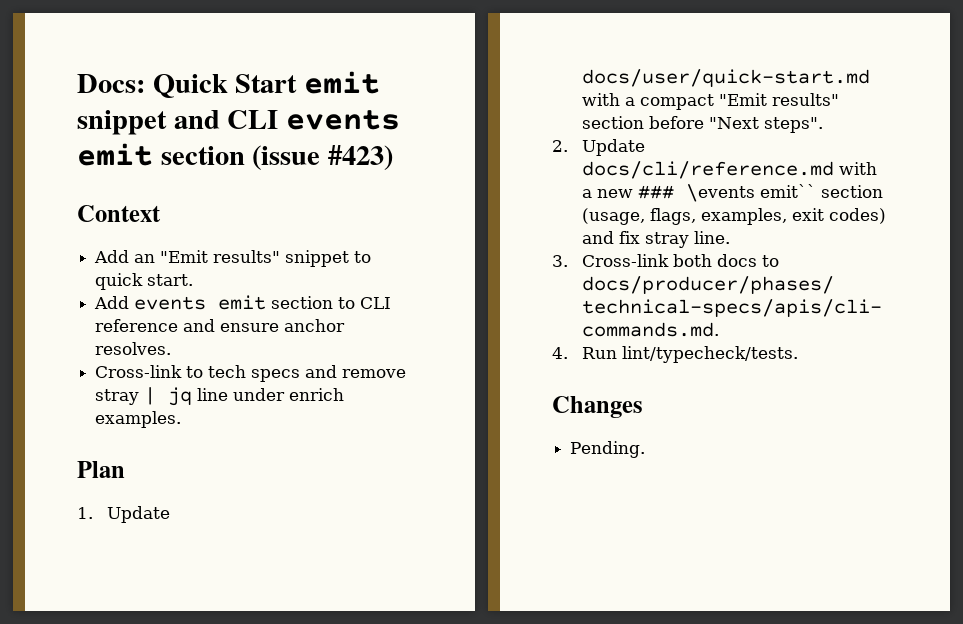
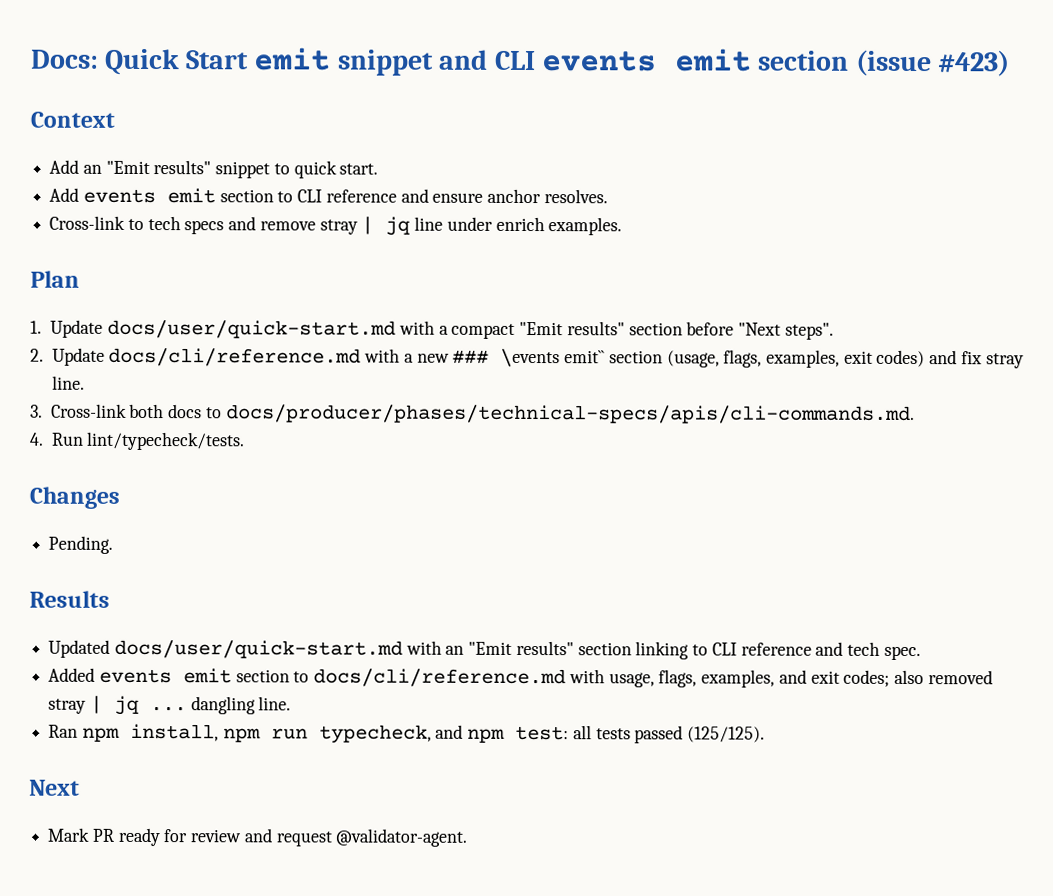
(646, 449) none -> [29,590,110,608] [48,639,921,661] [48,667,993,688] [48,695,292,715] [48,723,766,744] [29,779,80,796] [47,827,469,847] // Results // Updated docs/user/quick-start.md with an "Emit results" section linking to CLI reference and tech spec. // Added events emit section to docs/cli/reference.md with usage, flags, examples, and exit codes; also removed stray | jq ... dangling line. // Ran npm install, npm run typecheck, and npm test: all tests passed (125/125). // Next // Mark PR ready for review and request @validator-agent.

